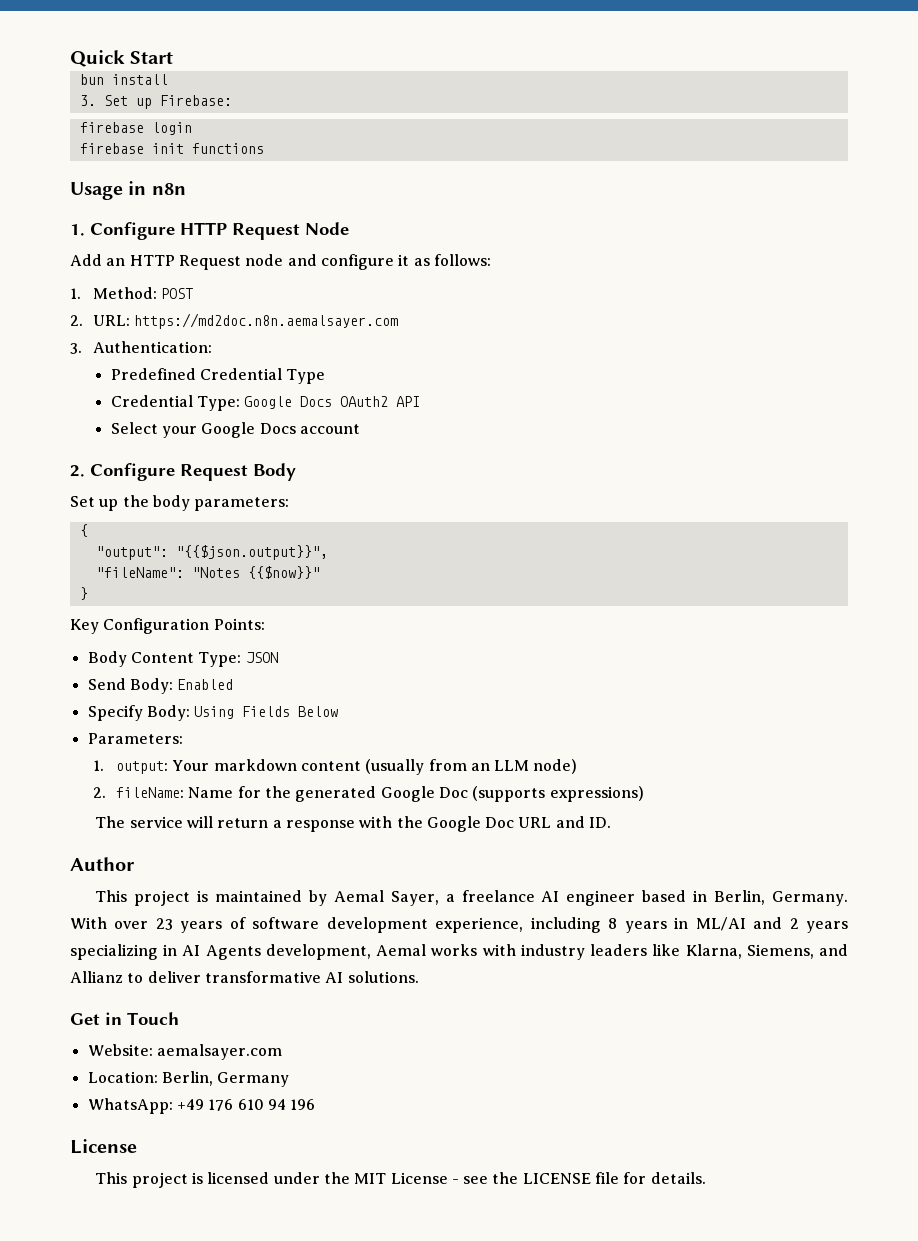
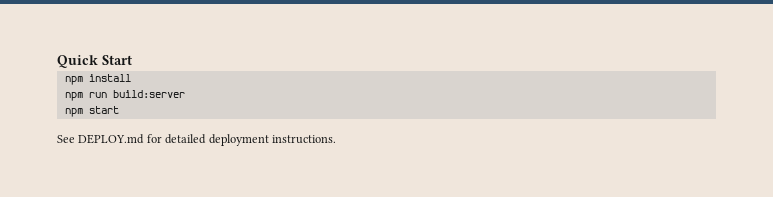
[79,74,104,85] bun -> [64,76,83,85] npm
[79,95,232,109] [79,122,192,135] [79,143,264,154] [70,181,186,200] [70,222,349,240] [70,254,491,270] [70,287,194,299] [70,313,399,329] [70,341,212,354] [110,368,326,384] [110,395,421,411] [110,422,360,438] [70,463,296,481] [70,495,290,511] [79,524,88,537] [95,545,328,560] [95,566,320,579] [79,587,88,600] [70,618,265,634] [87,651,278,667] [87,678,234,694] [87,705,339,721] [87,733,183,744] [92,759,578,775] [92,786,644,802] [95,816,612,832] [70,857,135,871] [95,890,848,906] [70,917,849,933] [70,944,849,960] [70,971,419,983] [70,1012,179,1025] [87,1044,282,1060] [87,1071,290,1087] [87,1098,316,1114] [70,1139,137,1154] [95,1172,706,1188] 3. Set up Firebase: // firebase login // firebase init functions // Usage in n8n // 1. Configure HTTP Request Node // Add an HTTP Request node and configure it as follows: // 1. Method: POST // 2. URL: https://md2doc.n8n.aemalsayer.com // 3. Authentication: // Predefined Credential Type // Credential Type: Google Docs OAuth2 API // Select your Google Docs account // 2. Configure Request Body // Set up the body parameters: // { // "output": "{{$json.output}}", // "fileName": "Notes {{$now}}" // } // Key Configuration Points: // Body Content Type: JSON // Send Body: Enabled // Specify Body: Using Fields Below // Parameters: // 1. output: Your markdown content (usually from an LLM node) // 2. fileName: Name for the generated Google Doc (supports expressions) // The service will return a response with the Google Doc URL and ID. // Author // This project is maintained by Aemal Sayer, a freelance AI engineer based in Berlin, Germany. With over 23 years of software development experience, including 8 years in ML/AI and 2 years specializing in AI Agents development, Aemal works with industry leaders like Klarna, Siemens, and Allianz to deliver transformative AI solutions. // Get in Touch // Website: aemalsayer.com // Location: Berlin, Germany // WhatsApp: +49 176 610 94 196 // License // This project is licensed under the MIT License - see the LICENSE file for details. -> [64,90,185,101] [64,106,119,117] [57,134,336,146] npm run build:server // npm start // See DEPLOY.md for detailed deployment instructions.

